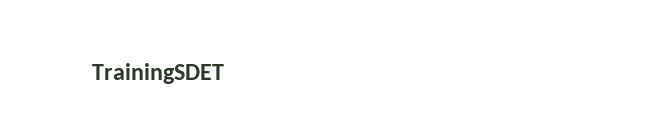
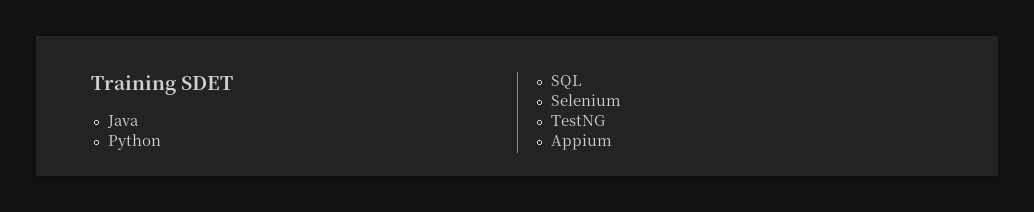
[92,63,224,84] TrainingSDET -> [91,75,234,95] [106,115,139,128] [107,134,161,150] [550,75,581,89] [550,94,621,106] [550,115,605,126] [550,134,612,150] Training SDET // Java // Python // SQL // Selenium // TestNG // Appium

